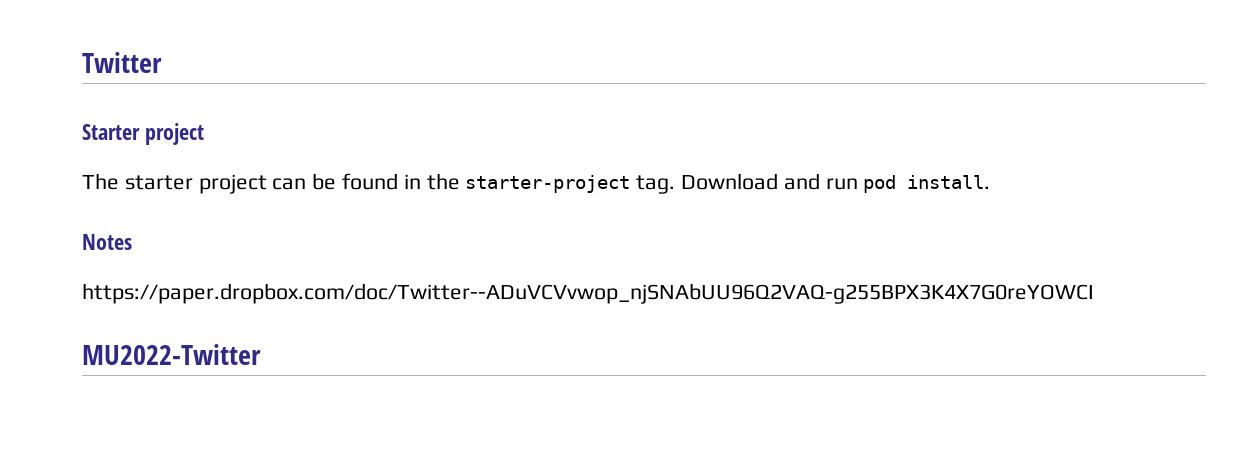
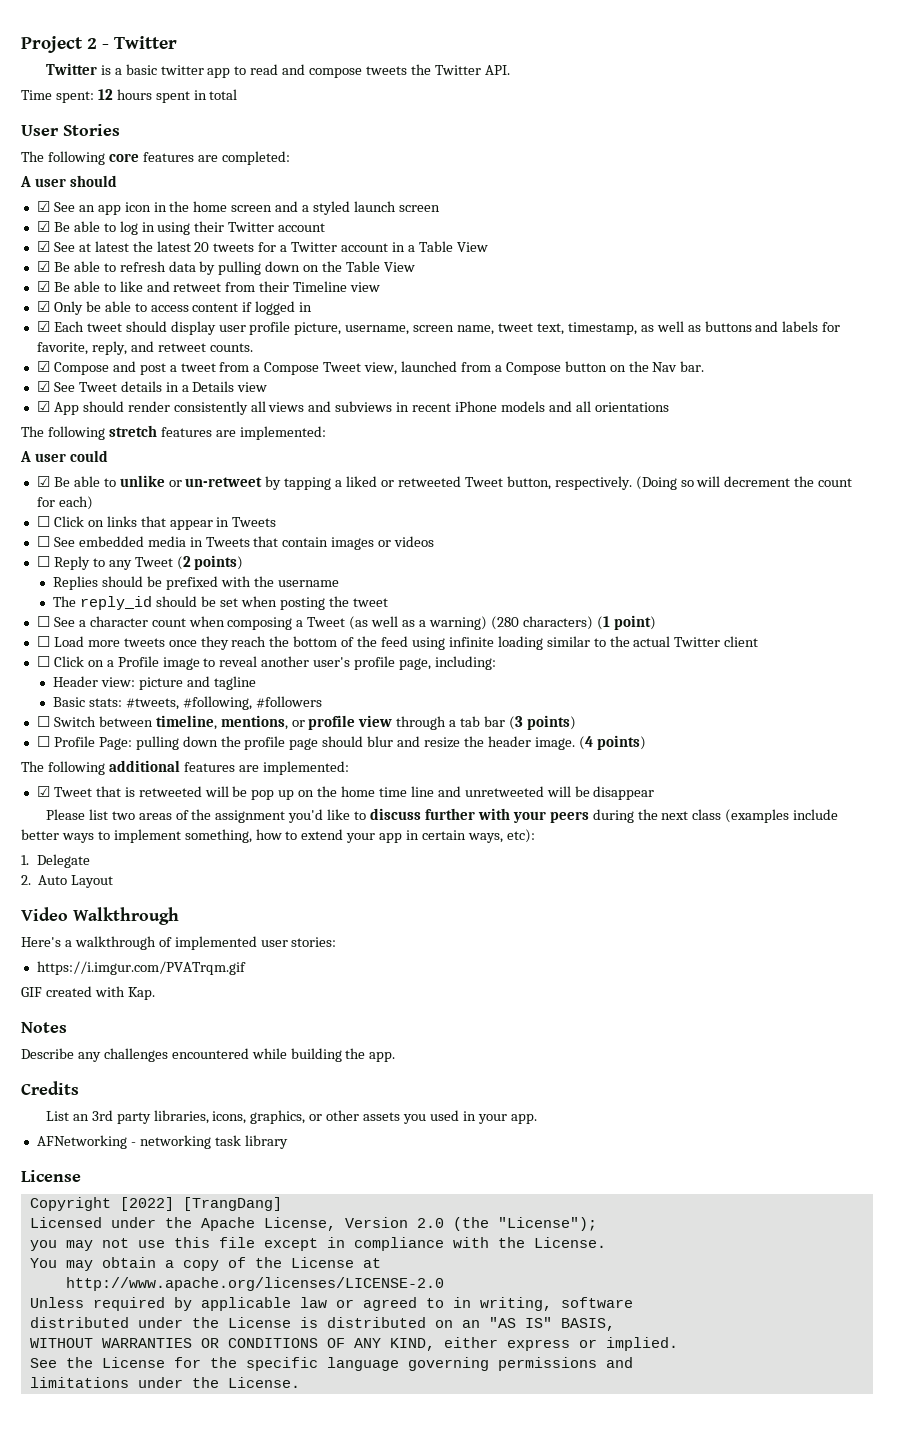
[82,52,162,73] [82,123,204,145] [82,173,991,194] [82,234,132,250] [82,283,1094,304] [82,344,261,365] Twitter // Starter project // The starter project can be found in the starter-project tag. Download and run pod install. // Notes // https://paper.dropbox.com/doc/Twitter--ADuVCVvwop_njSNAbUU96Q2VAQ-g255BPX3K4X7G0reYOWCI // MU2022-Twitter -> [21,36,177,53] [45,63,510,78] [21,89,238,103] [21,124,120,136] [21,151,290,165] [20,175,117,187] [36,201,440,215] [36,221,326,235] [36,241,488,252] [36,261,415,275] [36,281,381,292] [36,301,313,315] [36,321,841,335] [36,341,253,355] [36,361,705,375] [36,381,268,392] [36,401,669,415] [21,425,326,440] [20,450,108,462] [36,475,853,490] [36,496,93,510] [36,516,277,530] [36,536,435,550] [36,555,244,570] [53,576,339,590] [53,596,388,610] [36,615,656,630] [36,636,759,650] [36,656,496,670] [53,676,256,690] [53,696,322,710] [36,715,576,730] [36,735,646,750] [21,760,349,775] [36,786,655,800] [45,808,839,823] [21,829,535,843] [21,854,91,868] [21,875,114,888] [21,907,179,925] [21,936,337,950] [36,961,246,975] [21,986,155,1000] [21,1022,67,1033] [21,1048,396,1062] [21,1081,79,1095] [45,1110,537,1124] [36,1135,288,1149] [21,1170,81,1182] [29,1197,282,1211] [29,1217,597,1231] [29,1237,606,1251] [29,1257,381,1271] [65,1277,444,1291] [29,1297,633,1311] [29,1317,615,1331] [29,1337,678,1351] [29,1357,633,1371] [29,1377,300,1388] Project 2 - Twitter // Twitter is a basic twitter app to read and compose tweets the Twitter API. // Time spent: 12 hours spent in total // User Stories // The following core features are completed: // A user should // ☑ See an app icon in the home screen and a styled launch screen // ☑ Be able to log in using their Twitter account // ☑ See at latest the latest 20 tweets for a Twitter account in a Table View // ☑ Be able to refresh data by pulling down on the Table View // ☑ Be able to like and retweet from their Timeline view // ☑ Only be able to access content if logged in // ☑ Each tweet should display user profile picture, username, screen name, tweet text, timestamp, as well as buttons and labels for favorite, reply, and retweet counts. // ☑ Compose and post a tweet from a Compose Tweet view, launched from a Compose button on the Nav bar. // ☑ See Tweet details in a Details view // ☑ App should render consistently all views and subviews in recent iPhone models and all orientations // The following stretch features are implemented: // A user could // ☑ Be able to unlike or un-retweet by tapping a liked or retweeted Tweet button, respectively. (Doing so will decrement the count for each) // ☐ Click on links that appear in Tweets // ☐ See embedded media in Tweets that contain images or videos // ☐ Reply to any Tweet (2 points) // Replies should be prefixed with the username // The reply_id should be set when posting the tweet // ☐ See a character count when composing a Tweet (as well as a warning) (280 characters) (1 point) // ☐ Load more tweets once they reach the bottom of the feed using infinite loading similar to the actual Twitter client // ☐ Click on a Profile image to reveal another user's profile page, including: // Header view: picture and tagline // Basic stats: #tweets, #following, #followers // ☐ Switch between timeline, mentions, or profile view through a tab bar (3 points) // ☐ Profile Page: pulling down the profile page should blur and resize the header image. (4 points) // The following additional features are implemented: // ☑ Tweet that is retweeted will be pop up on the home time line and unretweeted will be disappear // Please list two areas of the assignment you'd like to discuss further with your peers during the next class (examples include better ways to implement something, how to extend your app in certain ways, etc): // 1. Delegate // 2. Auto Layout // Video Walkthrough // Here's a walkthrough of implemented user stories: // https://i.imgur.com/PVATrqm.gif // GIF created with Kap. // Notes // Describe any challenges encountered while building the app. // Credits // List an 3rd party libraries, icons, graphics, or other assets you used in your app. // AFNetworking - networking task library // License // Copyright [2022] [TrangDang] // Licensed under the Apache License, Version 2.0 (the "License"); // you may not use this file except in compliance with the License. // You may obtain a copy of the License at // http://www.apache.org/licenses/LICENSE-2.0 // Unless required by applicable law or agreed to in writing, software // distributed under the License is distributed on an "AS IS" BASIS, // WITHOUT WARRANTIES OR CONDITIONS OF ANY KIND, either express or implied. // See the License for the specific language governing permissions and // limitations under the License.

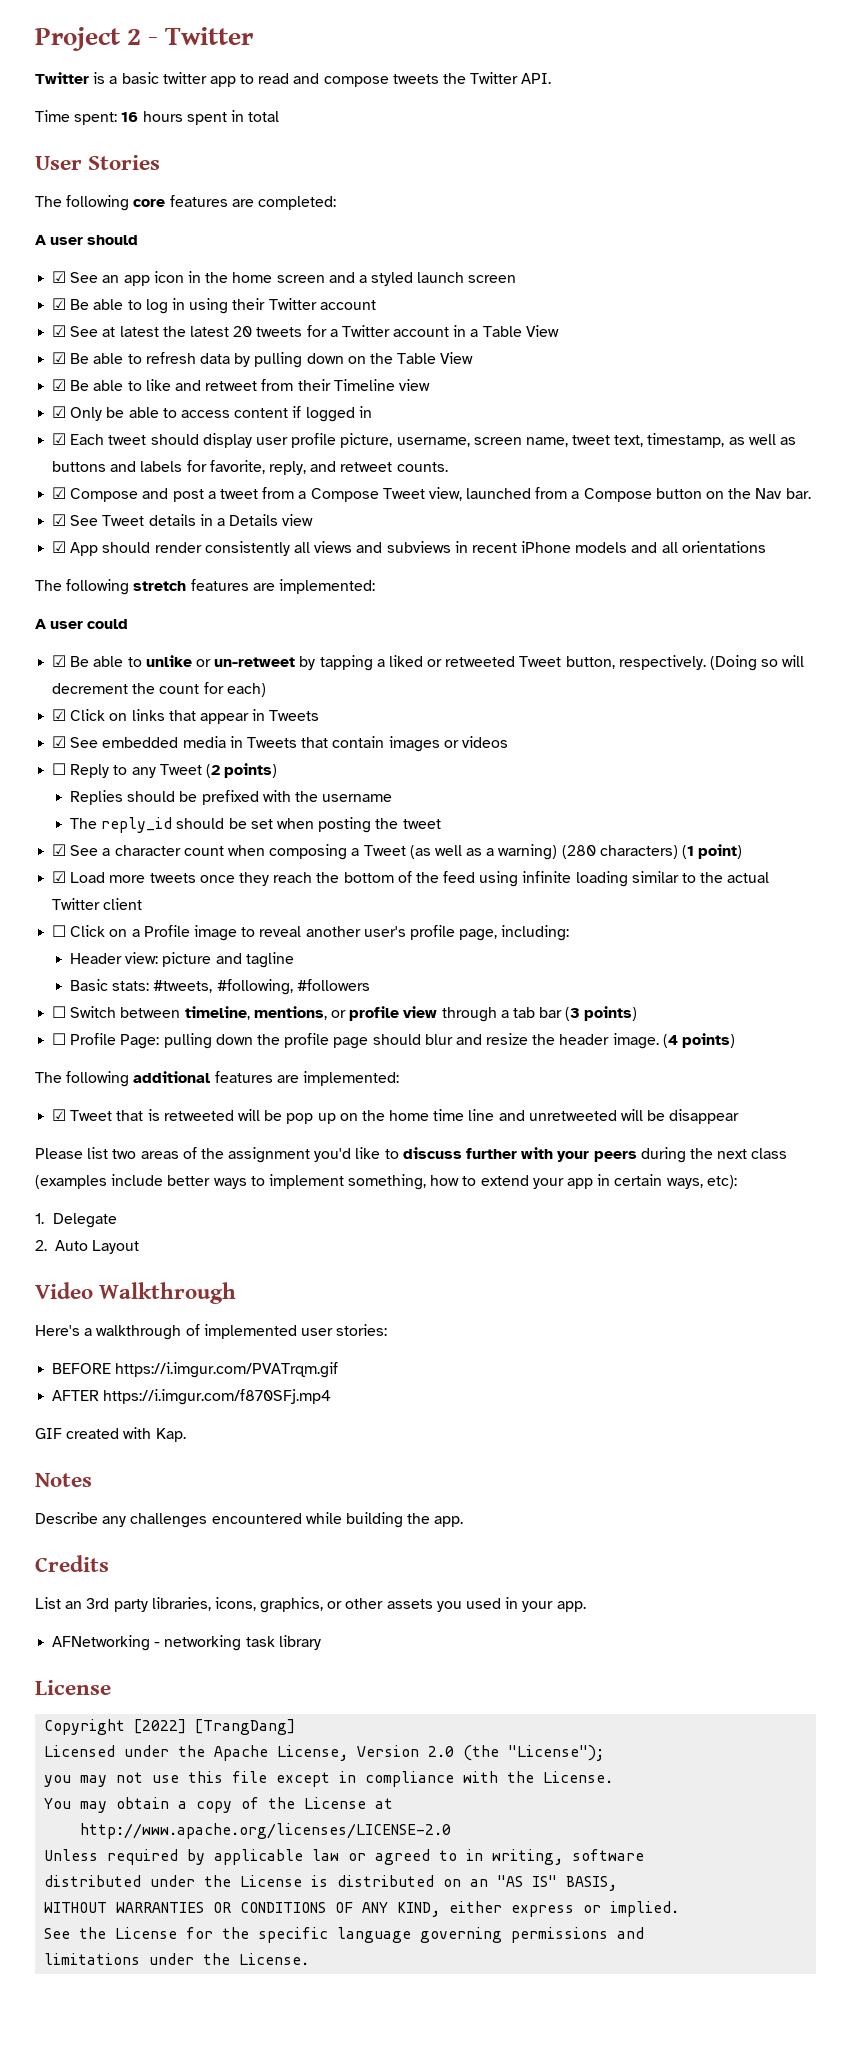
[97,89,113,100] 12 -> [121,112,139,122] 16
[36,516,50,527] ☐ -> [52,709,67,721] ☑
[36,536,50,547] ☐ -> [52,736,67,748] ☑
[36,616,50,627] ☐ -> [52,844,67,856] ☑
[36,636,50,647] ☐ -> [52,871,67,883] ☑
(337, 942) none -> [52,1363,112,1374] BEFORE
(246, 968) none -> [52,1389,332,1405] // AFTER https://i.imgur.com/f870SFj.mp4

